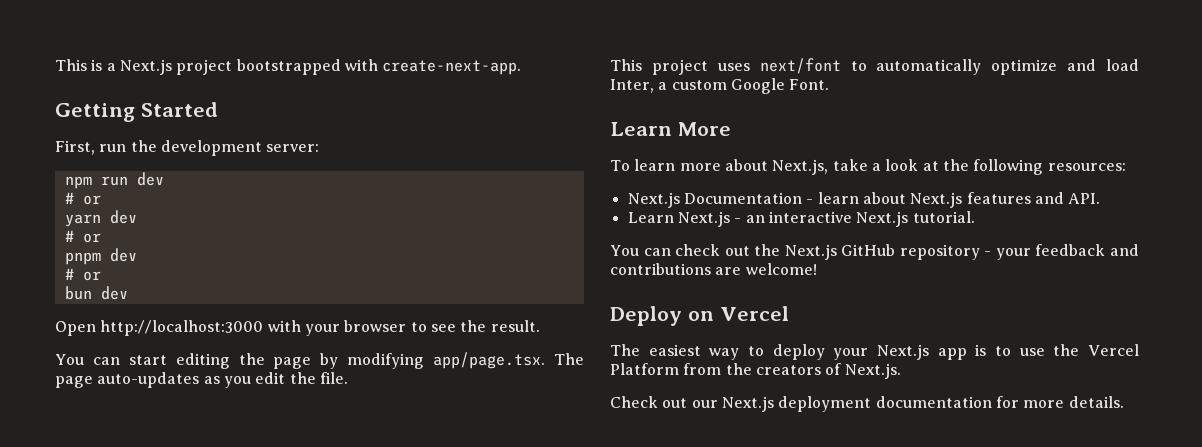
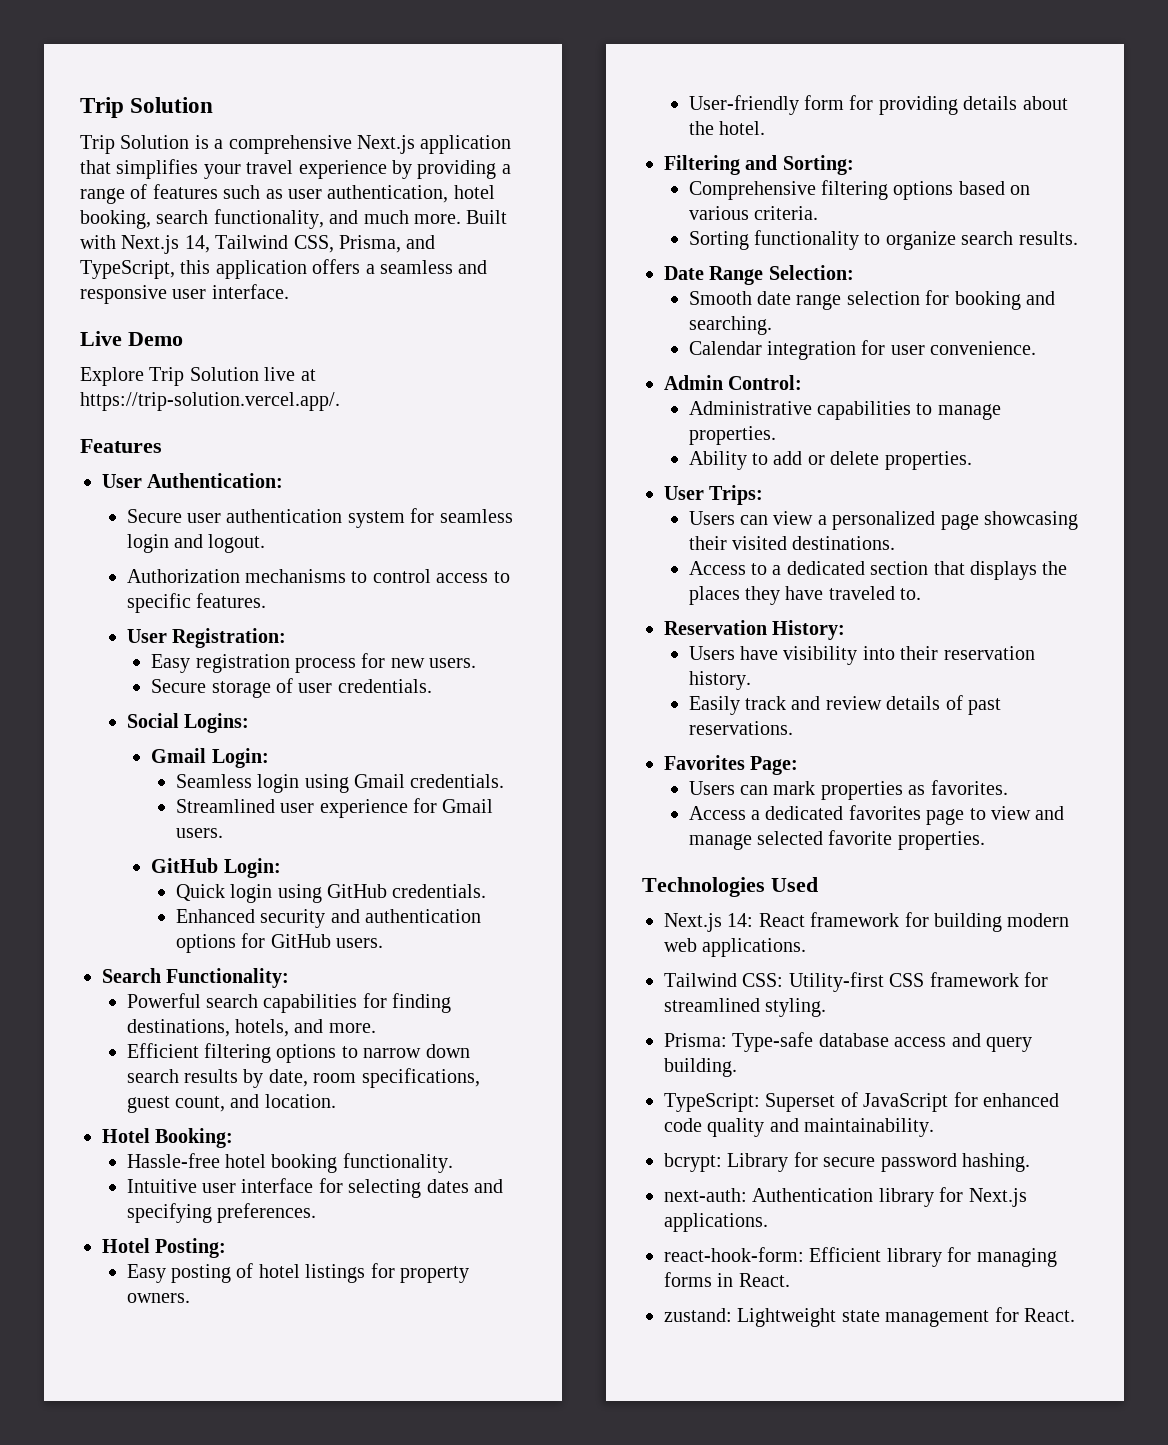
[55,59,522,75] [55,102,218,122] [55,140,320,156] [64,172,164,189] [64,192,101,205] [64,210,137,227] [64,230,101,243] [64,248,137,265] [64,268,101,281] [64,286,128,300] [55,320,540,336] [55,352,584,369] [55,372,348,388] [610,58,1139,75] [610,78,830,94] [610,122,731,136] [610,159,1126,175] [627,192,1101,208] [627,211,975,227] [610,244,1139,260] [610,263,817,275] [610,306,789,326] [610,344,1139,360] [610,363,901,379] [610,396,1124,412] This is a Next.js project bootstrapped with create-next-app. // Getting Started // First, run the development server: // npm run dev // # or // yarn dev // # or // pnpm dev // # or // bun dev // Open http://localhost:3000 with your browser to see the result. // You can start editing the page by modifying app/page.tsx. The page auto-updates as you edit the file. // This project uses next/font to automatically optimize and load Inter, a custom Google Font. // Learn More // To learn more about Next.js, take a look at the following resources: // Next.js Documentation - learn about Next.js features and API. // Learn Next.js - an interactive Next.js tutorial. // You can check out the Next.js GitHub repository - your feedback and contributions are welcome! // Deploy on Vercel // The easiest way to deploy your Next.js app is to use the Vercel Platform from the creators of Next.js. // Check out our Next.js deployment documentation for more details. -> [80,97,214,118] [80,135,512,154] [80,159,511,179] [80,184,495,204] [80,209,508,229] [80,235,436,254] [80,259,488,279] [80,284,289,304] [80,331,183,346] [80,367,316,386] [80,392,340,411] [80,439,162,453] [102,473,284,488] [126,508,513,528] [126,534,266,553] [126,569,510,583] [126,593,266,613] [126,628,286,648] [151,653,477,673] [151,678,432,698] [126,713,249,733] [151,748,269,768] [175,774,505,793] [175,798,494,818] [175,828,223,838] [151,858,281,878] [175,884,487,903] [175,909,481,928] [175,933,383,953] [102,968,290,988] [126,993,452,1013] [126,1019,376,1037] [126,1043,470,1063] [126,1068,480,1088] [126,1094,336,1113] [102,1128,234,1148] [126,1153,453,1173] [126,1178,503,1198] [126,1203,316,1223] [102,1238,227,1258] [126,1263,469,1283] [126,1293,190,1303] [688,95,1068,115] [688,121,765,135] [664,155,854,175] [688,180,1031,200] [688,206,818,220] [688,230,1078,250] [664,265,854,285] [688,290,1055,310] [688,316,772,335] [688,340,1037,360] [664,375,803,390] [688,401,1001,420] [688,426,776,445] [688,451,972,470] [664,485,764,505] [688,511,1078,530] [688,536,896,550] [688,561,1068,580] [688,586,922,605] [664,620,846,640] [688,646,1035,665] [688,671,751,690] [688,695,1001,715] [688,721,793,735] [664,755,799,775] [688,780,1008,800] [688,805,1065,825] [688,830,985,850] [642,877,818,897] [664,912,1070,932] [664,938,807,957] [664,972,1048,992] [664,998,827,1017] [664,1032,1032,1052] [664,1058,737,1077] [664,1092,1059,1112] [664,1118,935,1137] [664,1152,1030,1172] [664,1187,1027,1207] [664,1213,768,1232] [664,1247,1057,1267] [664,1272,790,1287] [664,1307,1075,1327] Trip Solution // Trip Solution is a comprehensive Next.js application that simplifies your travel experience by providing a range of features such as user authentication, hotel booking, search functionality, and much more. Built with Next.js 14, Tailwind CSS, Prisma, and TypeScript, this application offers a seamless and responsive user interface. // Live Demo // Explore Trip Solution live at https://trip-solution.vercel.app/. // Features // User Authentication: // Secure user authentication system for seamless login and logout. // Authorization mechanisms to control access to specific features. // User Registration: // Easy registration process for new users. // Secure storage of user credentials. // Social Logins: // Gmail Login: // Seamless login using Gmail credentials. // Streamlined user experience for Gmail users. // GitHub Login: // Quick login using GitHub credentials. // Enhanced security and authentication options for GitHub users. // Search Functionality: // Powerful search capabilities for finding destinations, hotels, and more. // Efficient filtering options to narrow down search results by date, room specifications, guest count, and location. // Hotel Booking: // Hassle-free hotel booking functionality. // Intuitive user interface for selecting dates and specifying preferences. // Hotel Posting: // Easy posting of hotel listings for property owners. // User-friendly form for providing details about the hotel. // Filtering and Sorting: // Comprehensive filtering options based on various criteria. // Sorting functionality to organize search results. // Date Range Selection: // Smooth date range selection for booking and searching. // Calendar integration for user convenience. // Admin Control: // Administrative capabilities to manage properties. // Ability to add or delete properties. // User Trips: // Users can view a personalized page showcasing their visited destinations. // Access to a dedicated section that displays the places they have traveled to. // Reservation History: // Users have visibility into their reservation history. // Easily track and review details of past reservations. // Favorites Page: // Users can mark properties as favorites. // Access a dedicated favorites page to view and manage selected favorite properties. // Technologies Used // Next.js 14: React framework for building modern web applications. // Tailwind CSS: Utility-first CSS framework for streamlined styling. // Prisma: Type-safe database access and query building. // TypeScript: Superset of JavaScript for enhanced code quality and maintainability. // bcrypt: Library for secure password hashing. // next-auth: Authentication library for Next.js applications. // react-hook-form: Efficient library for managing forms in React. // zustand: Lightweight state management for React.

